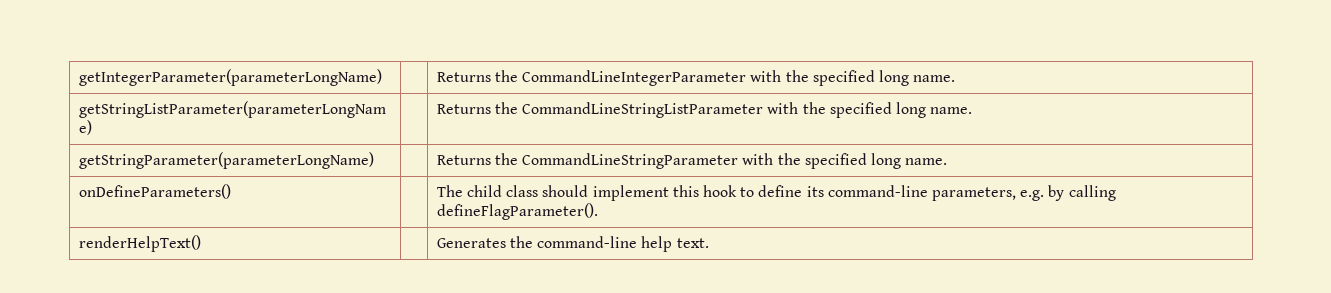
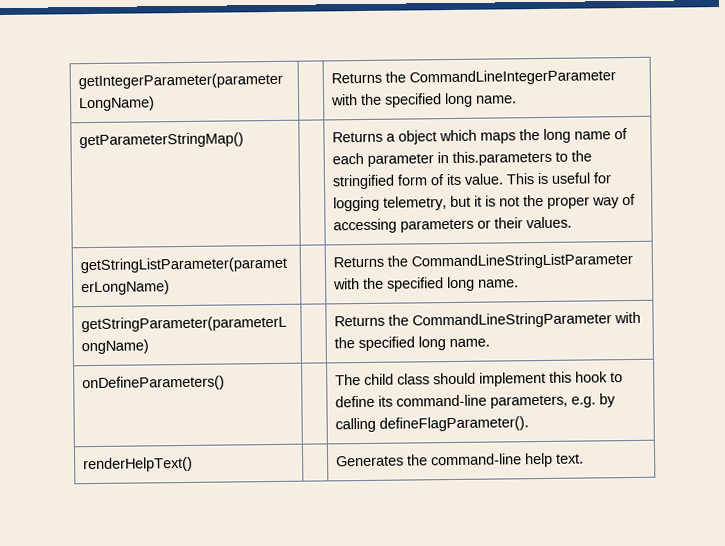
(956, 78) none -> [78,132,244,149] [331,128,628,145] [331,150,592,167] [331,172,612,190] [332,193,636,212] [332,216,572,234] // getParameterStringMap() | | Returns a object which maps the long name of each parameter in this.parameters to the stringified form of its value. This is useful for logging telemetry, but it is not the proper way of accessing parameters or their values.

